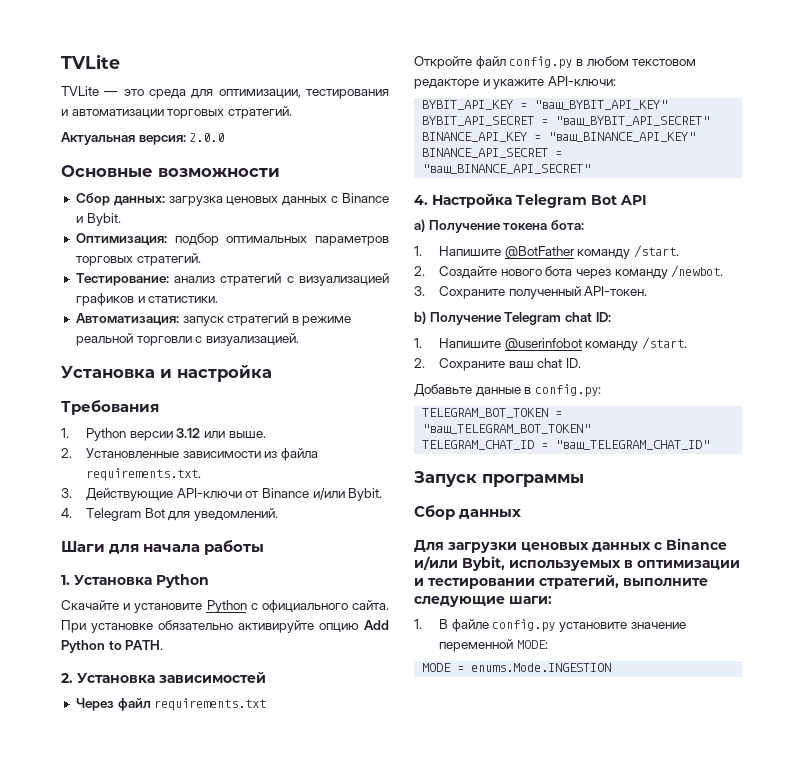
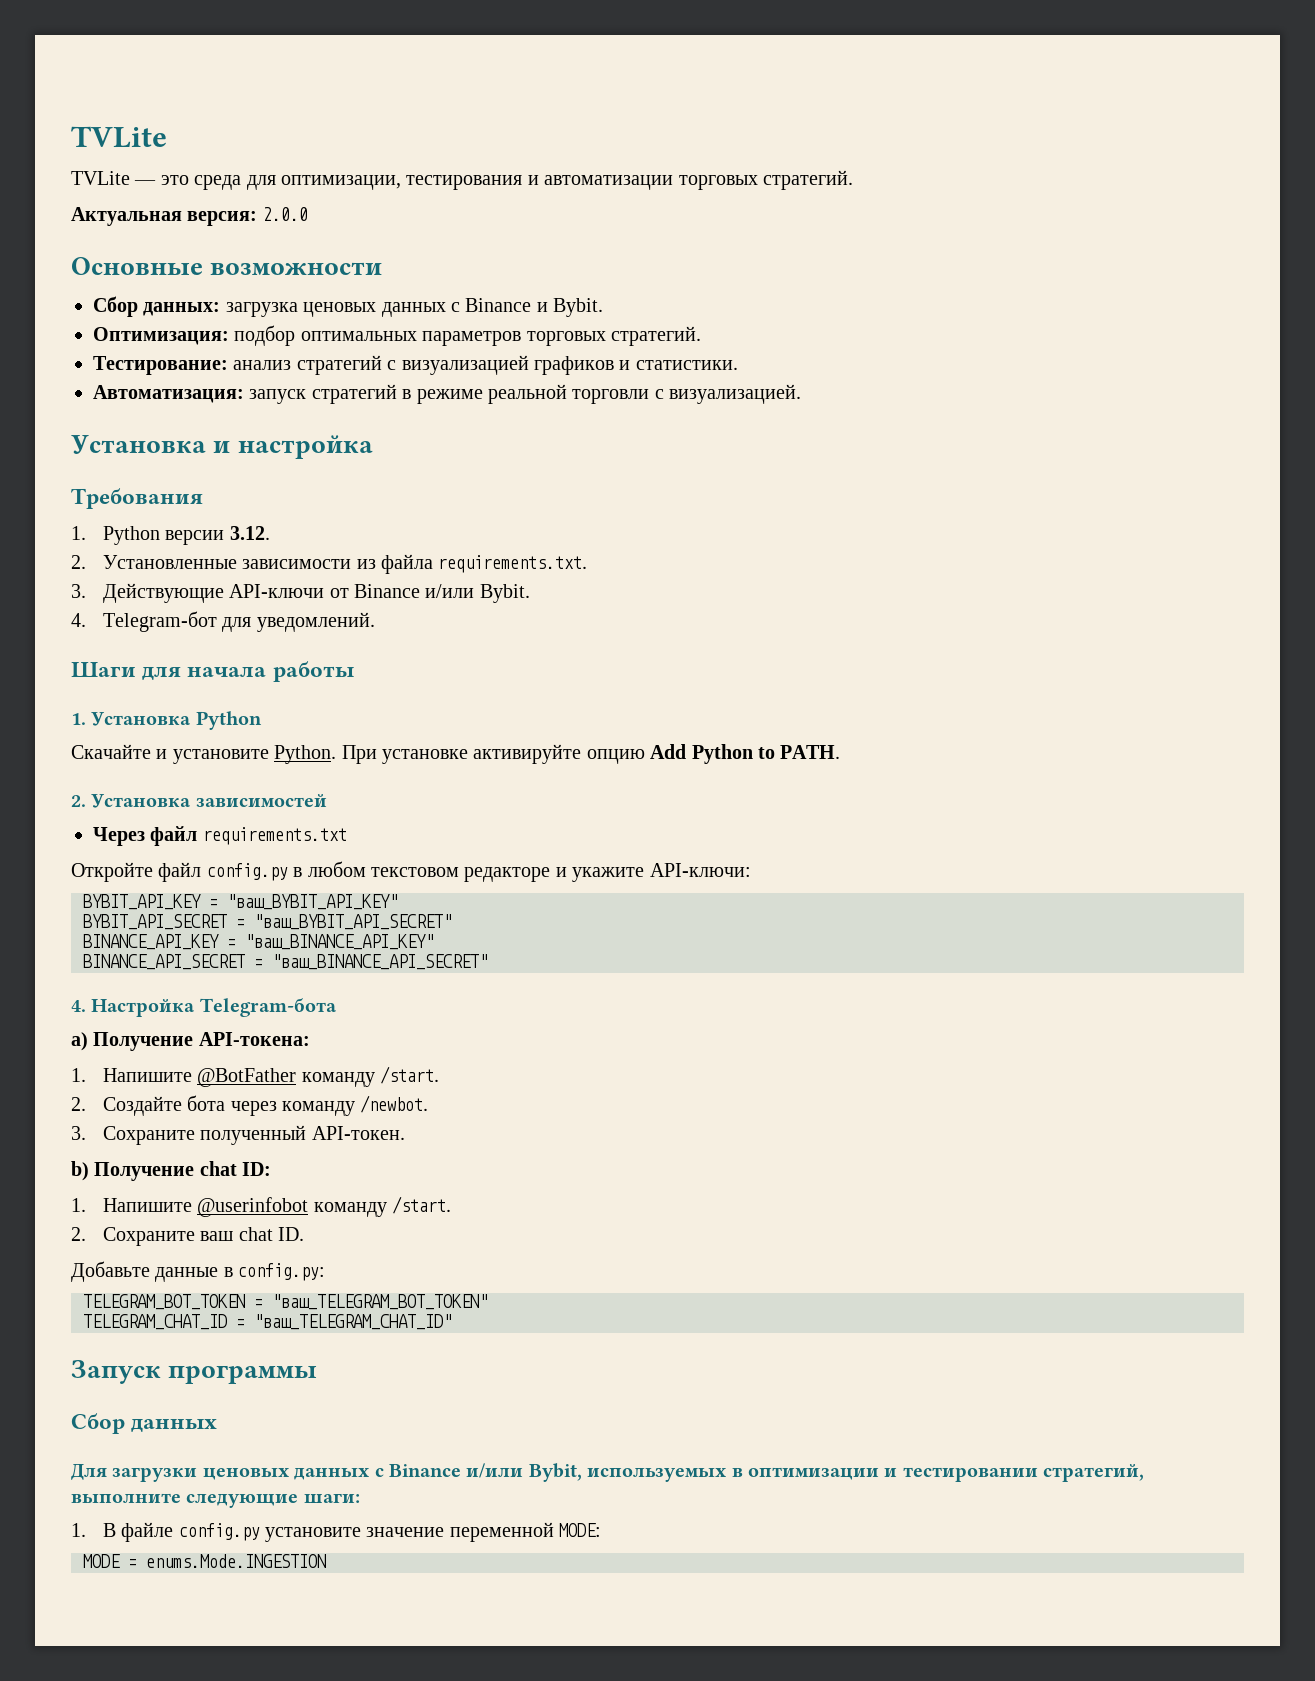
[176,428,266,438] 3.12 или выше. -> [229,526,270,540] 3.12.
[85,508,165,521] Telegram Bot -> [102,611,217,632] Telegram-бот
[206,600,389,613] Python с официального сайта. -> [274,745,337,764] Python.
[158,620,233,630] обязательно -> (468, 756) none
[516,194,647,208] Telegram Bot API -> [199,998,337,1017] Telegram-бота
[503,220,584,230] токена бота: -> [198,1032,310,1046] API-токена:
[500,269,542,276] нового -> (182, 1106) none
[504,312,562,325] Telegram -> (195, 1171) none

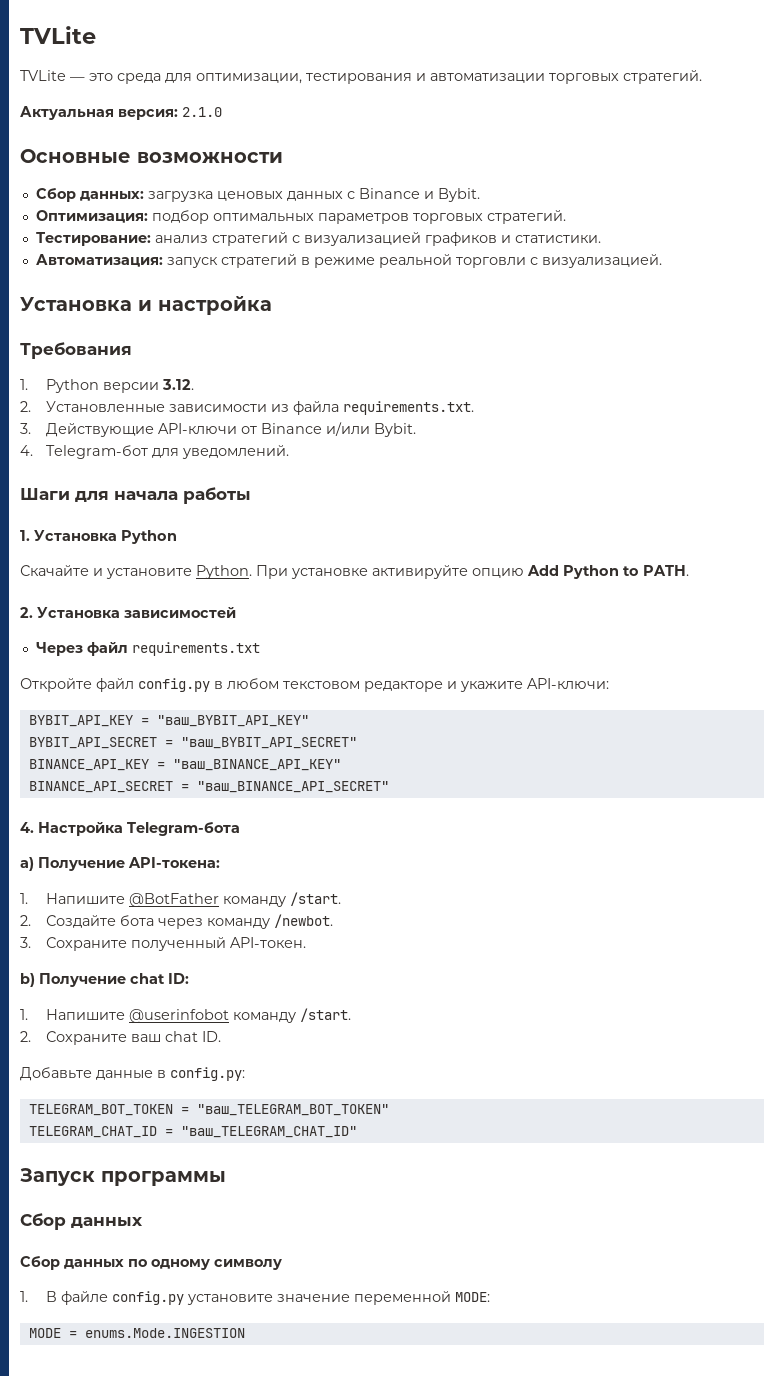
[262,207,308,221] 2.0.0 -> [182,107,222,117] 2.1.0
[71,1463,1145,1482] [71,1493,360,1508] Для загрузки ценовых данных с Binance и/или Bybit, используемых в оптимизации и тестировании стратегий, выполните следующие шаги: -> [20,1255,282,1270] Сбор данных по одному символу

